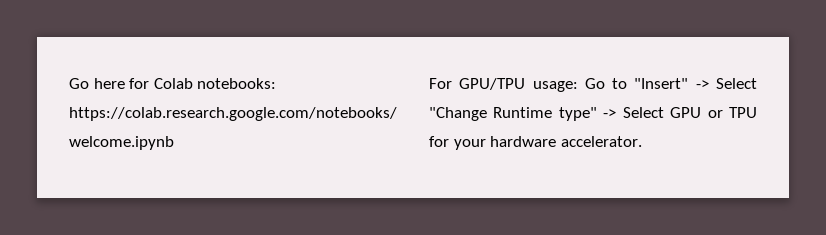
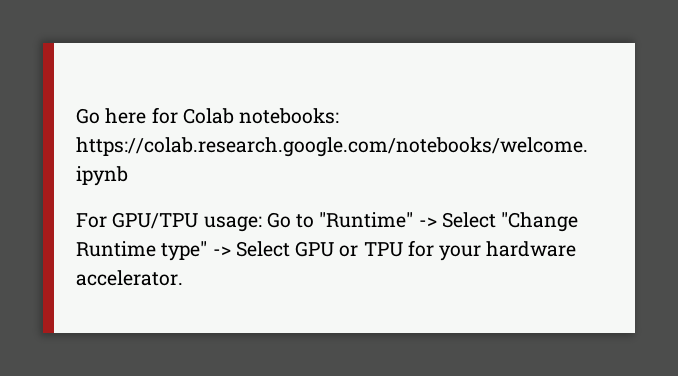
[634,78,689,89] "Insert" -> [319,212,414,228] "Runtime"

